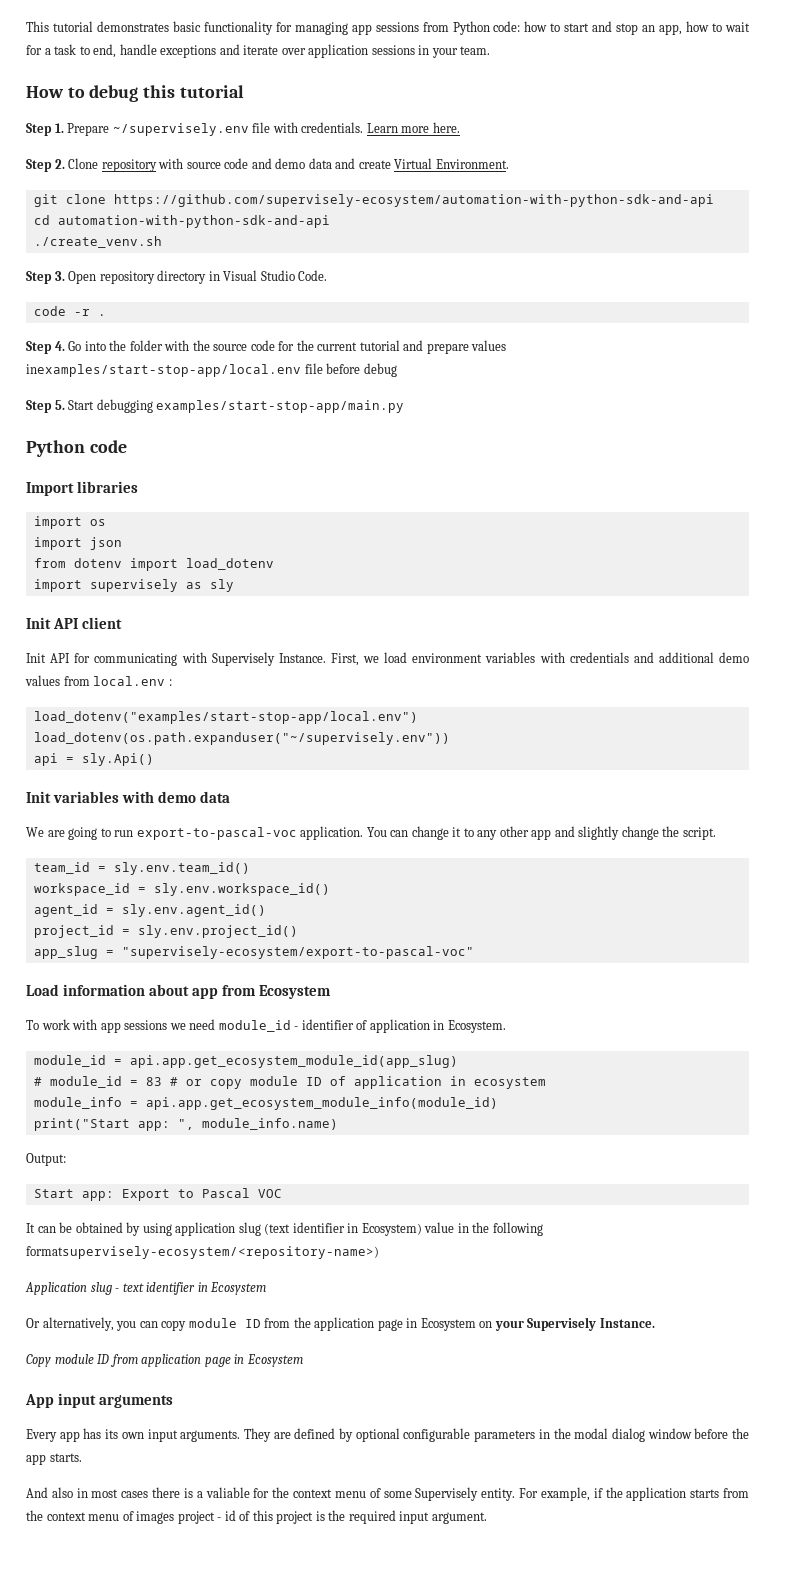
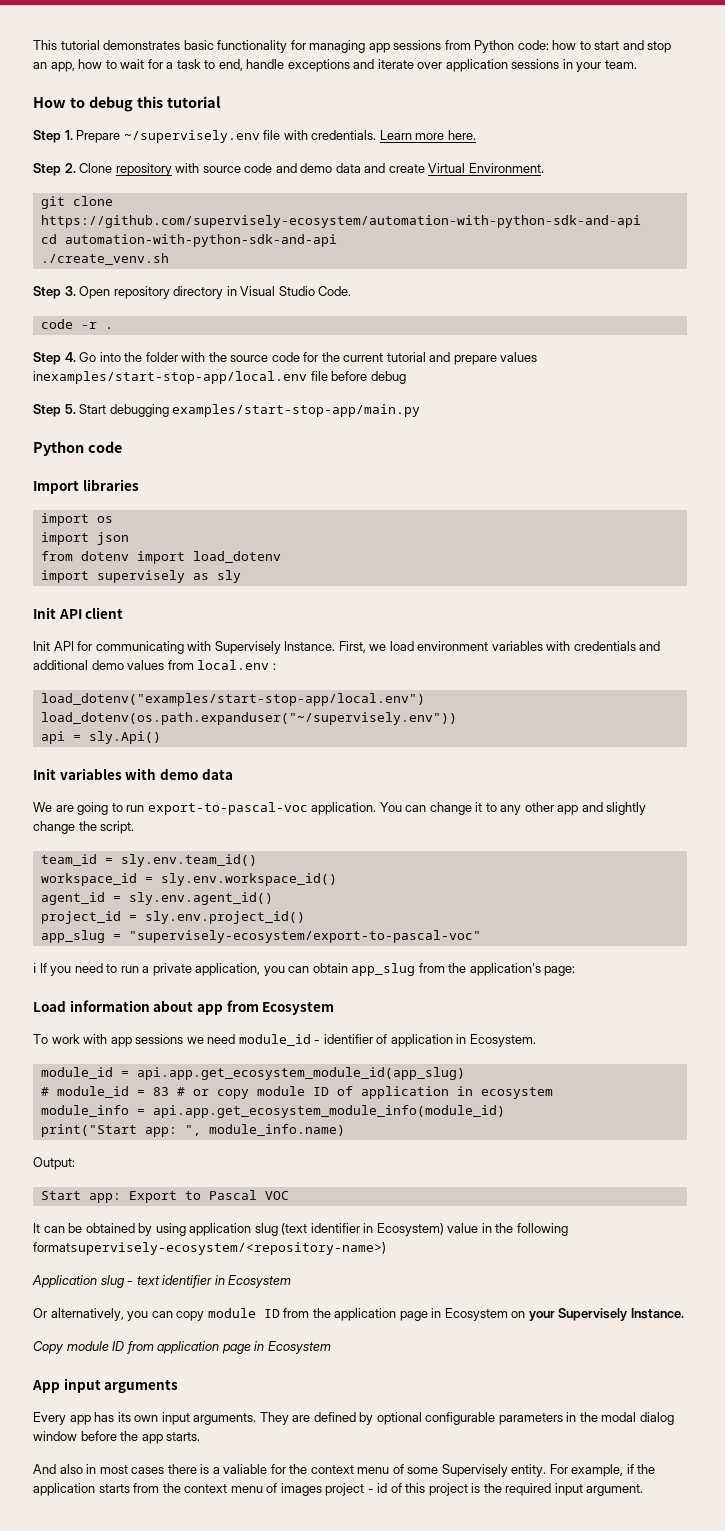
(474, 952) none -> [33,963,576,976] // ℹ If you need to run a private application, you can obtain app_slug from the application's page:

